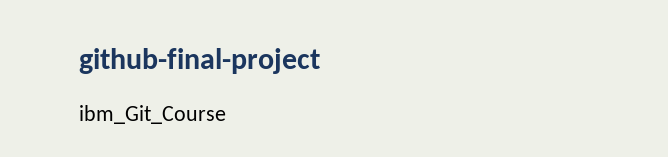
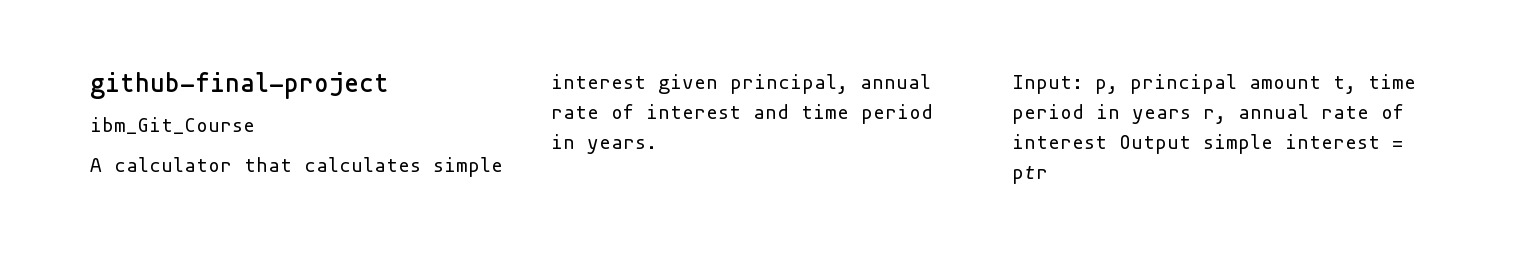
(226, 114) none -> [90,157,503,177] [551,74,931,94] [551,104,933,124] [551,134,657,154] [1012,74,1416,94] [1012,104,1404,124] [1012,134,1403,154] [1012,166,1048,184] // A calculator that calculates simple interest given principal, annual rate of interest and time period in years. // Input: p, principal amount t, time period in years r, annual rate of interest Output simple interest = ptr

